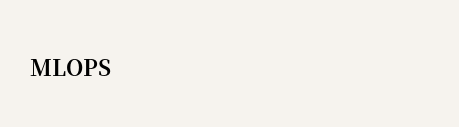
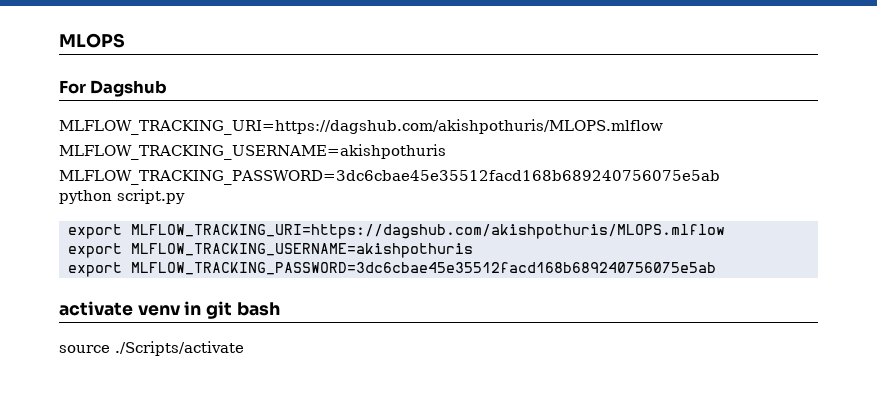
(111, 67) none -> [59,80,168,97] [59,119,663,135] [59,144,446,160] [59,170,720,185] [59,189,185,204] [68,224,725,239] [68,243,473,258] [68,262,716,277] [59,301,280,319] [59,341,244,356] // For Dagshub // MLFLOW_TRACKING_URI=https://dagshub.com/akishpothuris/MLOPS.mlflow // MLFLOW_TRACKING_USERNAME=akishpothuris // MLFLOW_TRACKING_PASSWORD=3dc6cbae45e35512facd168b689240756075e5ab // python script.py // export MLFLOW_TRACKING_URI=https://dagshub.com/akishpothuris/MLOPS.mlflow // export MLFLOW_TRACKING_USERNAME=akishpothuris // export MLFLOW_TRACKING_PASSWORD=3dc6cbae45e35512facd168b689240756075e5ab // activate venv in git bash // source ./Scripts/activate

